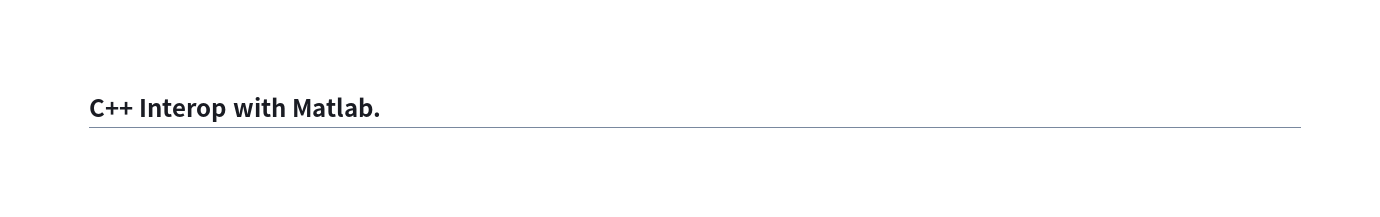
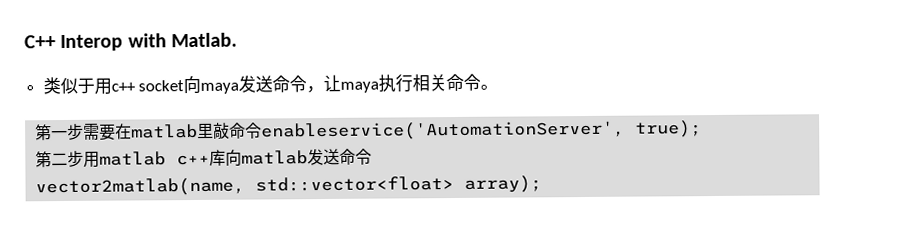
(382, 107) none -> [42,73,499,95] [35,120,703,141] [35,148,373,168] [35,175,543,197] // 类似于用c++ socket向maya发送命令，让maya执行相关命令。 // 第一步需要在matlab里敲命令enableservice('AutomationServer', true); // 第二步用matlab c++库向matlab发送命令 // vector2matlab(name, std::vector<float> array);

